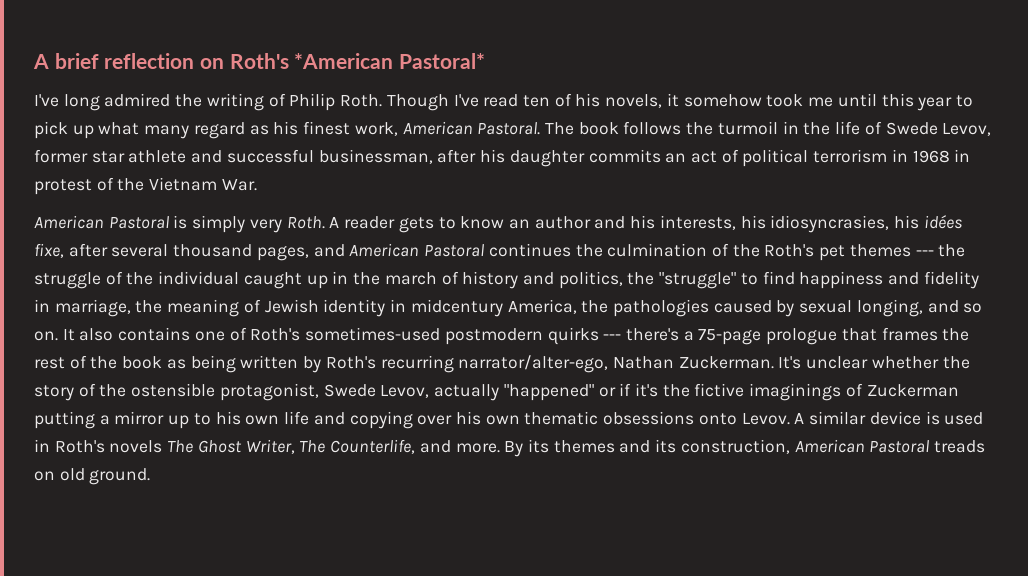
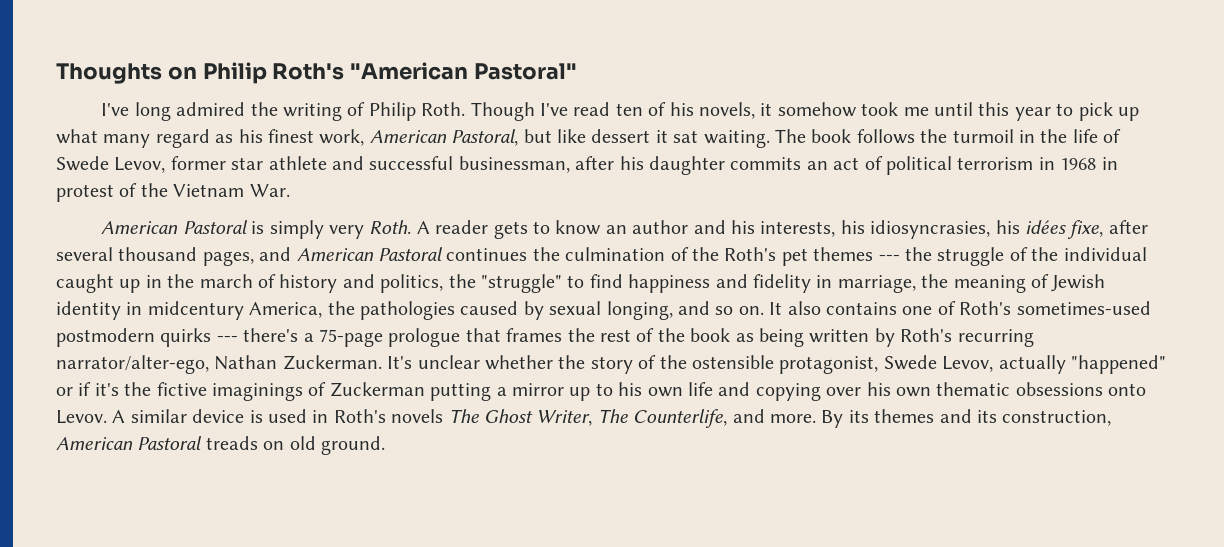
[33,53,486,69] A brief reflection on Roth's *American Pastoral* -> [56,62,578,84] Thoughts on Philip Roth's "American Pastoral"
[477,122,541,135] Pastoral. -> [451,129,770,148] Pastoral, but like dessert it sat waiting.

